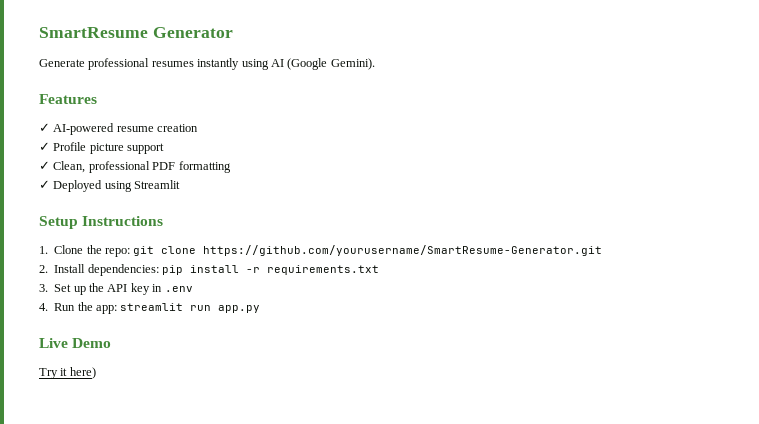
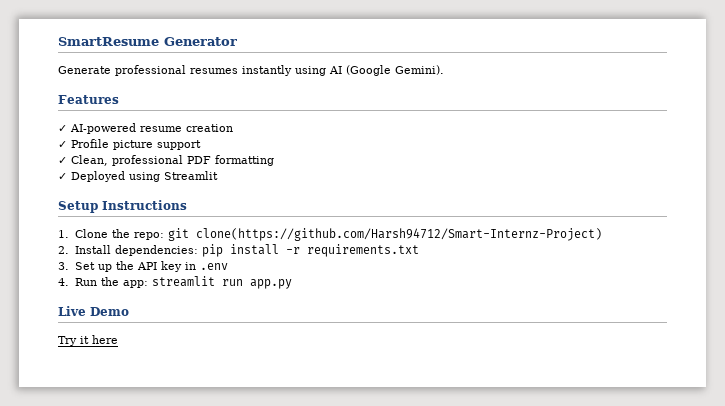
[161,245,603,256] clone https://github.com/yourusername/SmartResume-Generator.git -> [195,228,602,241] clone(https://github.com/Harsh94712/Smart-Internz-Project)
[69,367,96,379] here) -> [92,335,118,344] here

